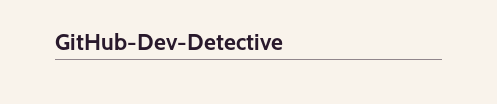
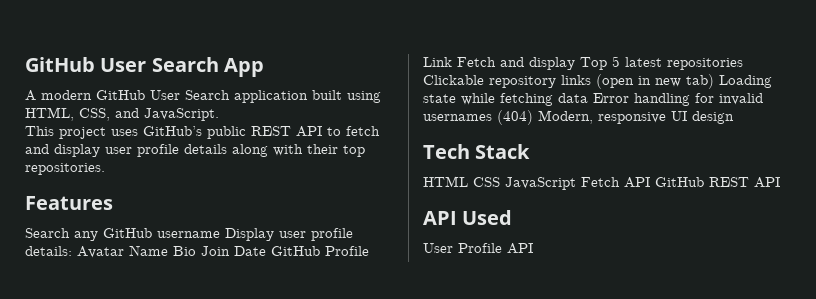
[55,33,283,50] GitHub-Dev-Detective -> [25,57,265,77] [25,90,381,103] [25,107,219,121] [25,126,380,139] [25,144,365,157] [25,163,105,175] [25,196,113,210] [25,228,353,241] [25,245,369,258] [423,56,743,70] [423,74,772,89] [423,93,763,106] [423,110,734,125] [423,144,531,159] [423,176,780,190] [423,210,513,225] [423,243,533,254] GitHub User Search App // A modern GitHub User Search application built using HTML, CSS, and JavaScript. // This project uses GitHub’s public REST API to fetch and display user profile details along with their top repositories. // Features // Search any GitHub username Display user profile details: Avatar Name Bio Join Date GitHub Profile Link Fetch and display Top 5 latest repositories Clickable repository links (open in new tab) Loading state while fetching data Error handling for invalid usernames (404) Modern, responsive UI design // Tech Stack // HTML CSS JavaScript Fetch API GitHub REST API // API Used // User Profile API

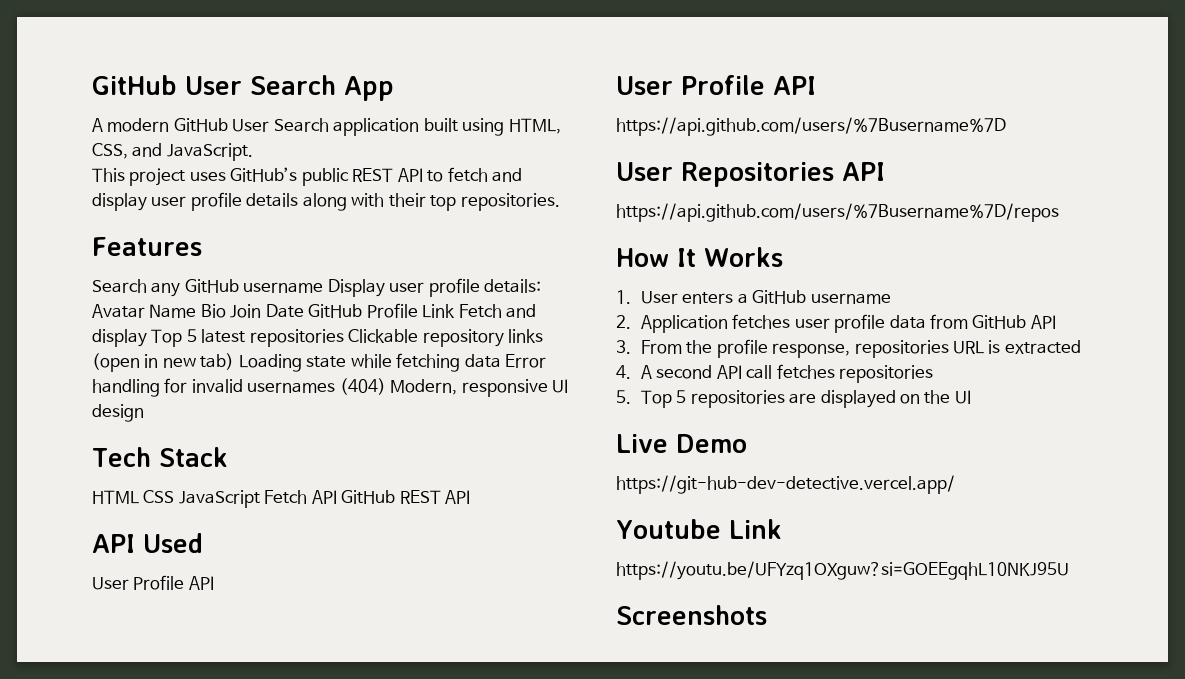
(533, 248) none -> [616,75,816,95] [616,117,1006,136] [616,162,885,187] [616,203,1059,222] [616,247,783,267] [616,290,891,304] [616,314,1056,333] [616,339,1081,358] [616,364,934,383] [616,390,971,408] [616,434,747,453] [616,475,955,494] [616,519,782,539] [616,561,1069,580] [616,605,767,625] // User Profile API // https://api.github.com/users/%7Busername%7D // User Repositories API // https://api.github.com/users/%7Busername%7D/repos // How It Works // 1. User enters a GitHub username // 2. Application fetches user profile data from GitHub API // 3. From the profile response, repositories URL is extracted // 4. A second API call fetches repositories // 5. Top 5 repositories are displayed on the UI // Live Demo // https://git-hub-dev-detective.vercel.app/ // Youtube Link // https://youtu.be/UFYzq1OXguw?si=GOEEgqhL10NKJ95U // Screenshots

